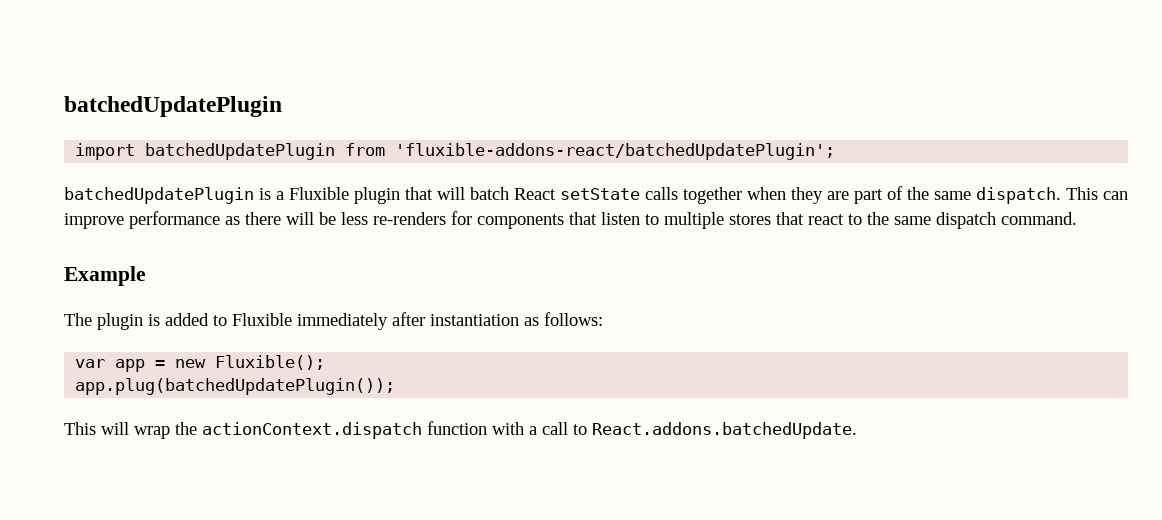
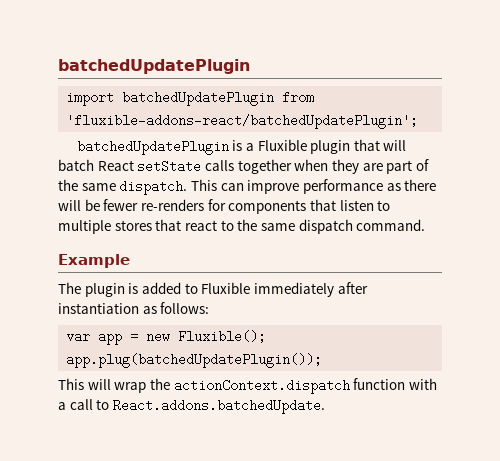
[341,212,368,225] less -> [103,199,139,211] fewer

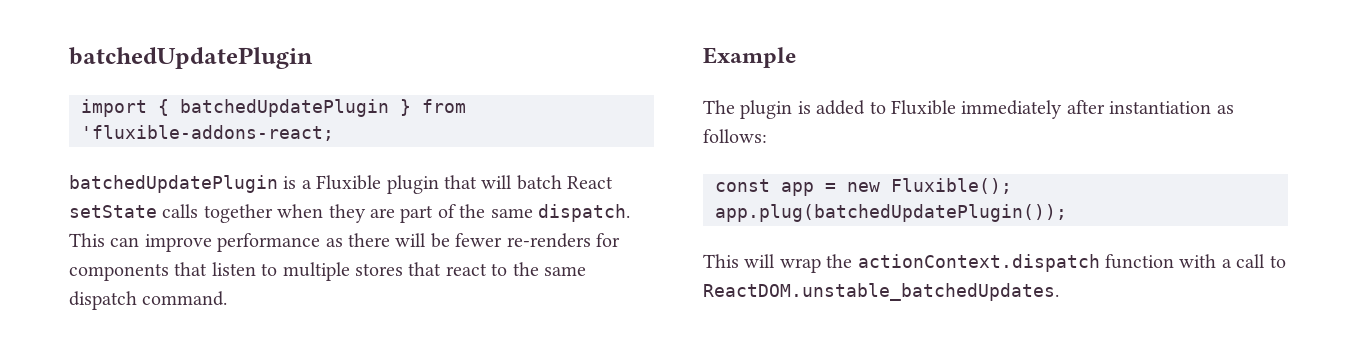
[122,91,315,106] [66,114,419,129] batchedUpdatePlugin from 'fluxible-addons-react/batchedUpdatePlugin'; -> [158,99,466,117] [81,125,334,141] { batchedUpdatePlugin } from 'fluxible-addons-react;
[66,330,91,343] var -> [715,179,770,192] const
[112,399,325,414] React.addons.batchedUpdate. -> [703,283,1059,301] ReactDOM.unstable_batchedUpdates.

